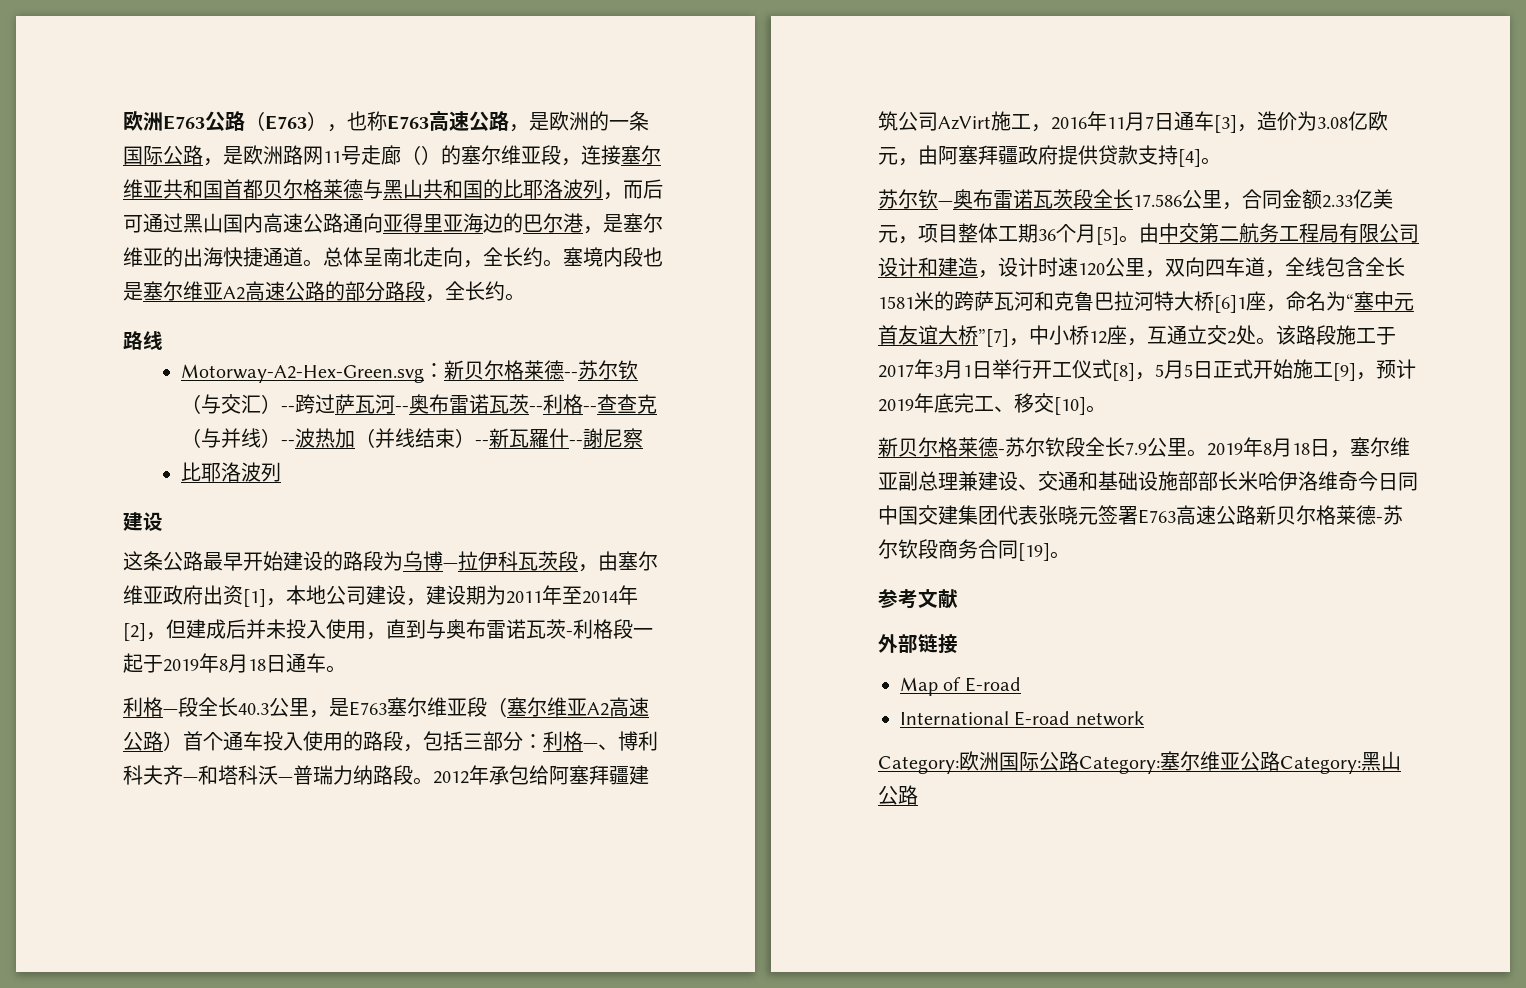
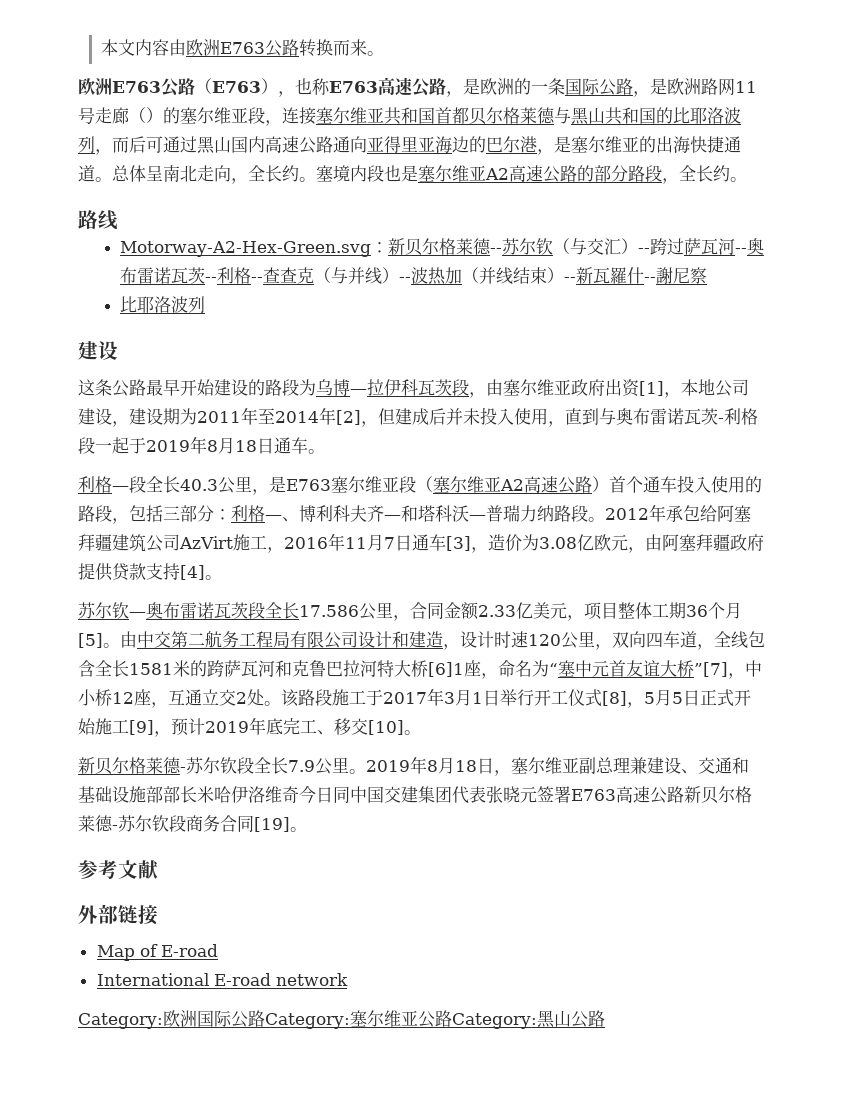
(123, 121) none -> [101,39,385,57] 本文内容由欧洲E763公路转换而来。 //

